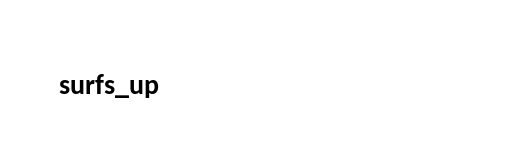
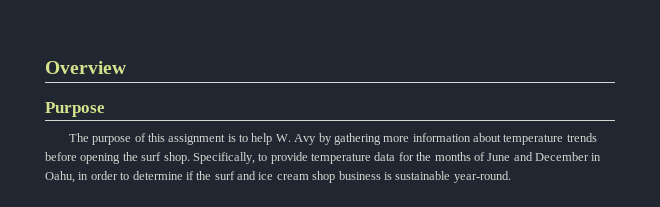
[59,74,159,98] surfs_up -> [45,61,126,74] [45,102,105,117] [68,133,597,145] [45,152,602,164] [45,171,511,183] Overview // Purpose // The purpose of this assignment is to help W. Avy by gathering more information about temperature trends before opening the surf shop. Specifically, to provide temperature data for the months of June and December in Oahu, in order to determine if the surf and ice cream shop business is sustainable year-round.

